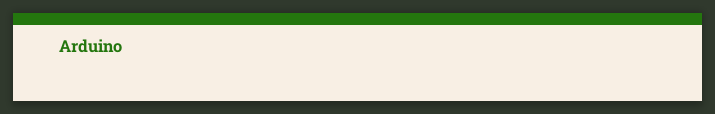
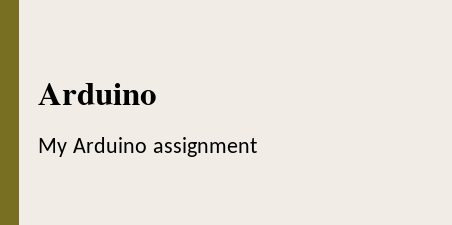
[59,39,122,53] Arduino -> [38,83,157,105] [38,137,257,157] Arduino // My Arduino assignment

